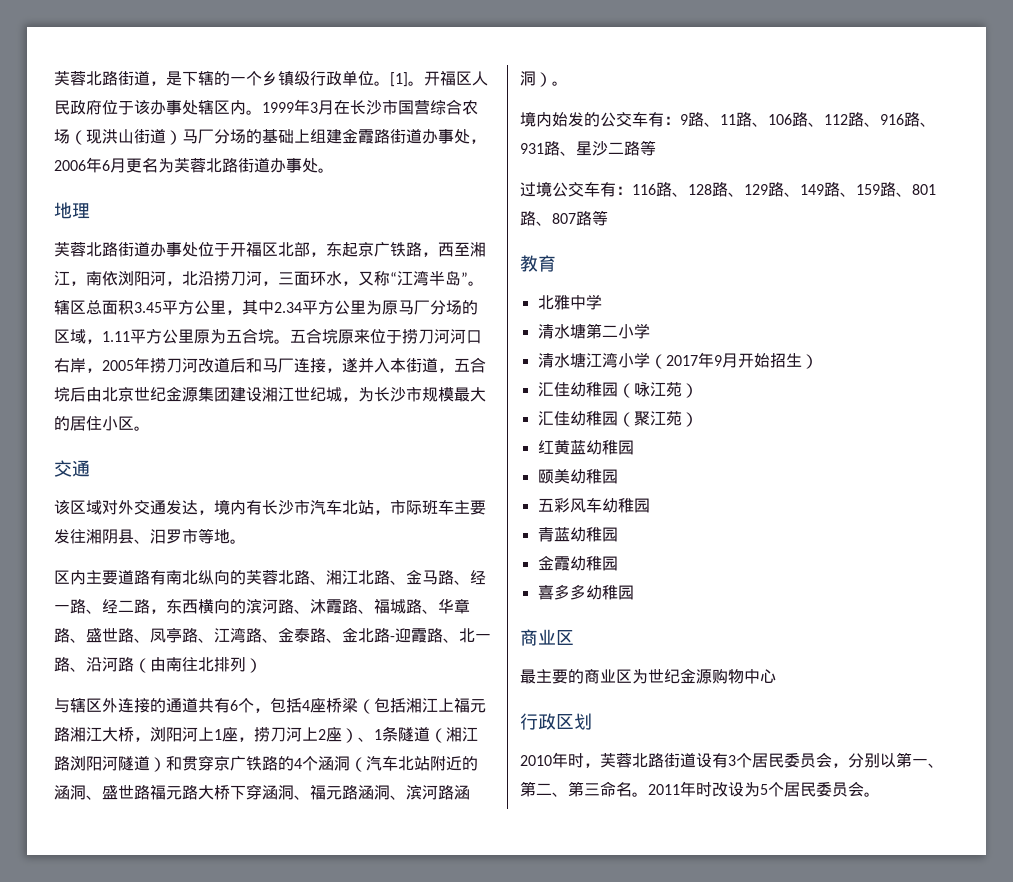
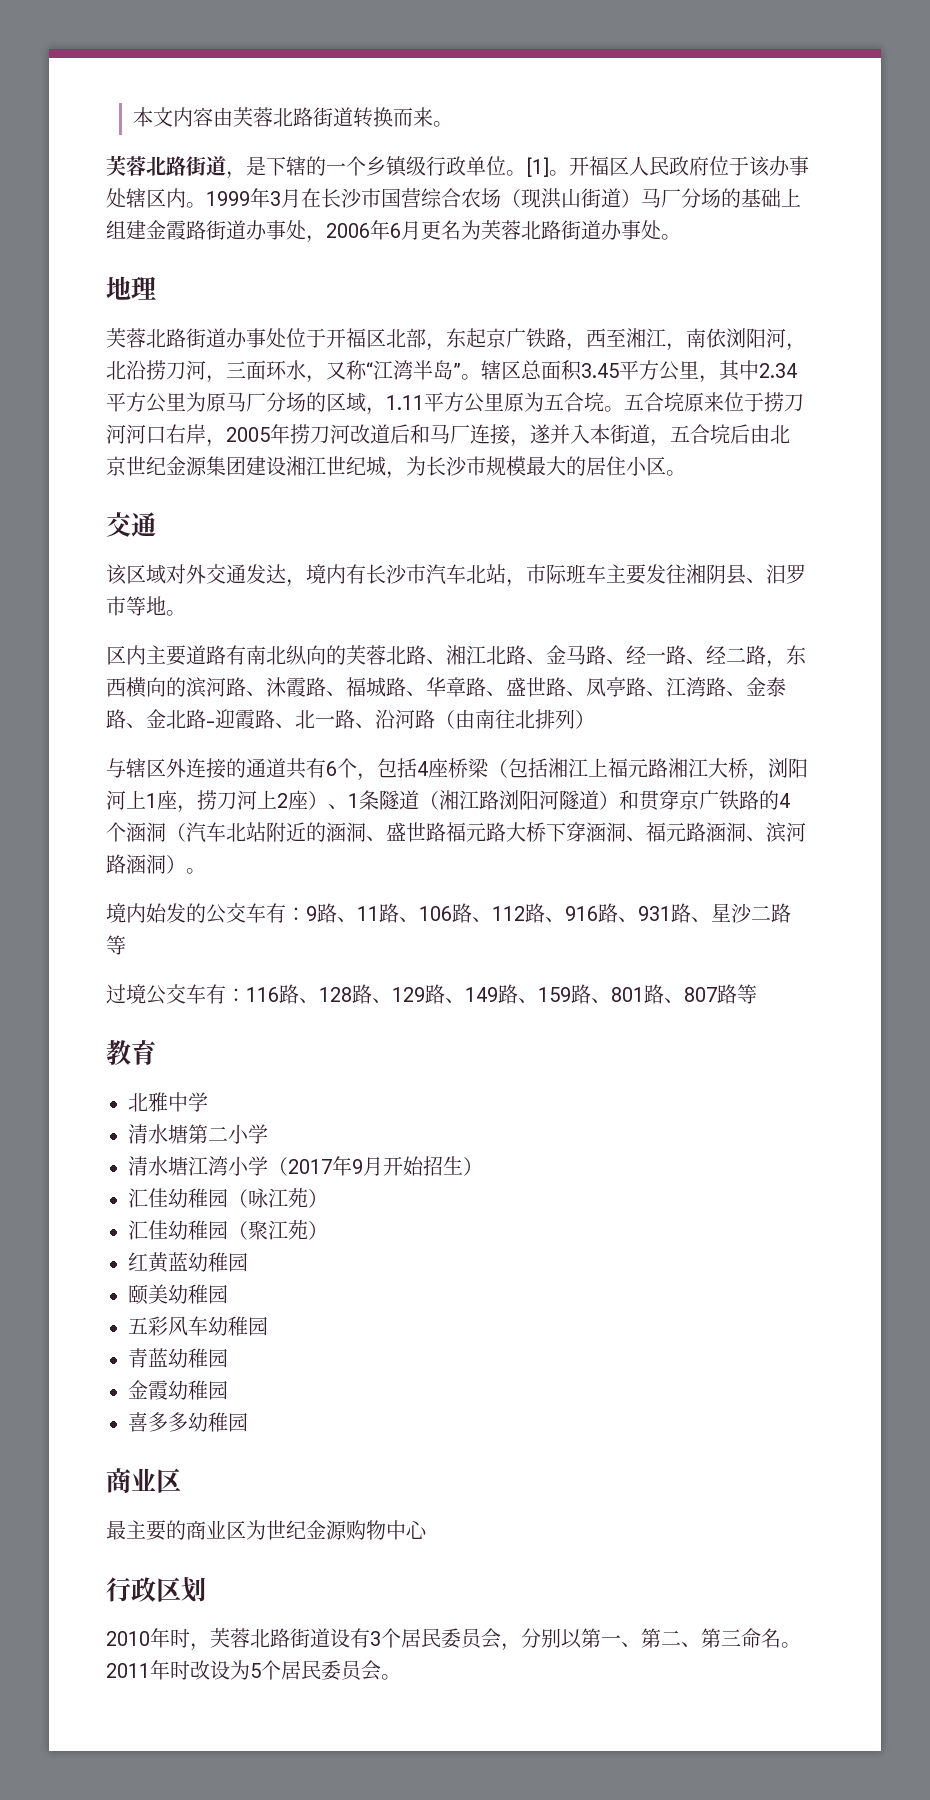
(54, 78) none -> [132,107,453,128] 本文内容由芙蓉北路街道转换而来。 //

